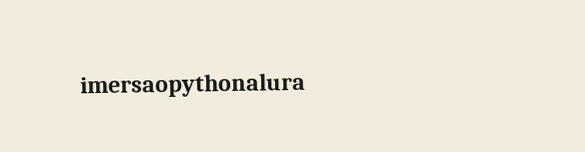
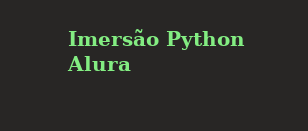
[79,72,306,99] imersaopythonalura -> [68,29,245,50] [67,56,131,71] Imersão Python Alura

